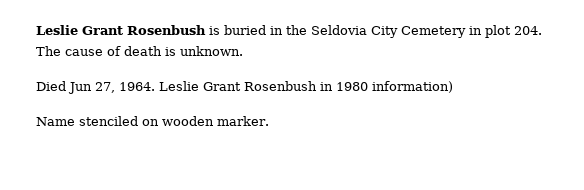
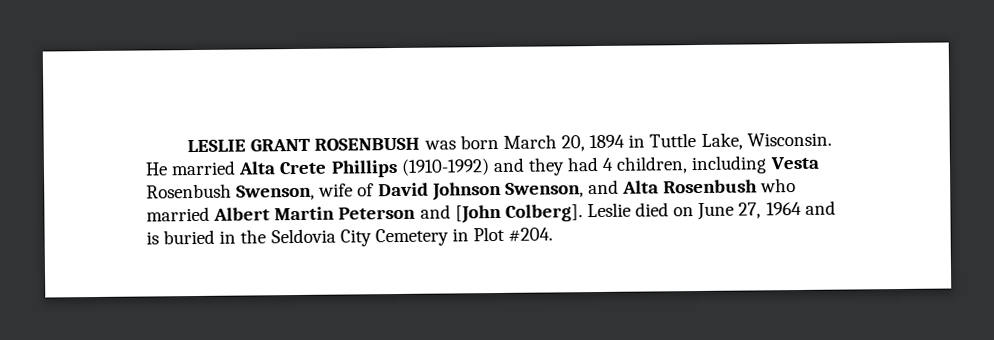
[36,25,206,35] Leslie Grant Rosenbush -> [187,132,832,153] [145,155,820,178] [146,178,797,201] [146,200,836,224] LESLIE GRANT ROSENBUSH was born March 20, 1894 in Tuttle Lake, Wisconsin. He married Alta Crete Phillips (1910-1992) and they had 4 children, including Vesta Rosenbush Swenson, wife of David Johnson Swenson, and Alta Rosenbush who married Albert Martin Peterson and [John Colberg]. Leslie died on June 27, 1964 and
[485,25,542,38] [36,46,243,56] [36,81,453,94] [36,116,269,126] plot 204. The cause of death is unknown. // Died Jun 27, 1964. Leslie Grant Rosenbush in 1980 information) // Name stenciled on wooden marker. -> [473,226,554,242] Plot #204.

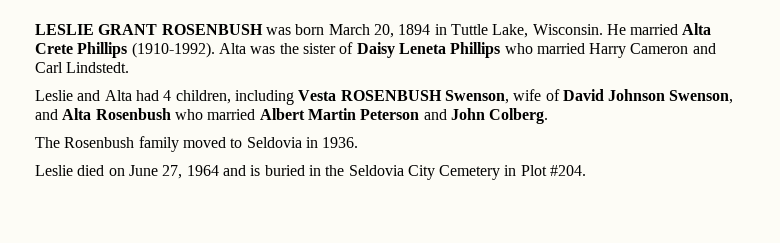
[400,157,565,176] (1910-1992) and they -> [131,42,716,58] [35,62,130,73] [35,90,132,101] (1910-1992). Alta was the sister of Daisy Leneta Phillips who married Harry Cameron and Carl Lindstedt. // Leslie and Alta
[146,183,232,199] Rosenbush -> [340,90,442,101] ROSENBUSH
[454,204,583,224] [John Colberg]. -> [450,108,549,124] [35,136,359,152] John Colberg. // The Rosenbush family moved to Seldovia in 1936. //

